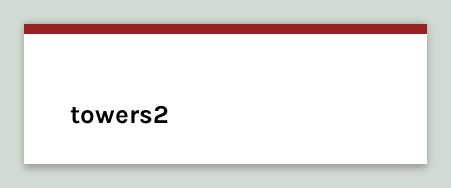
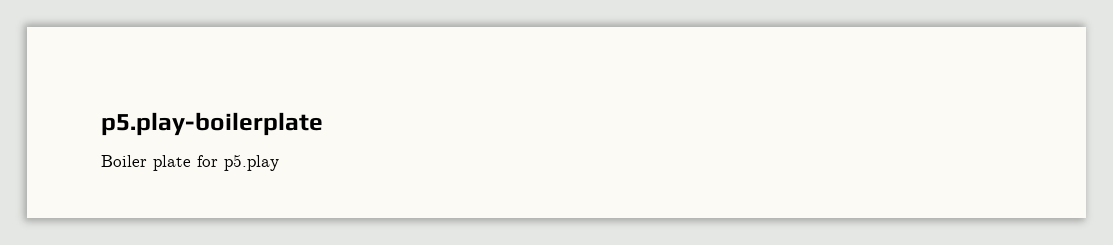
[70,105,169,124] towers2 -> [101,112,323,136] [101,154,279,171] p5.play-boilerplate // Boiler plate for p5.play

